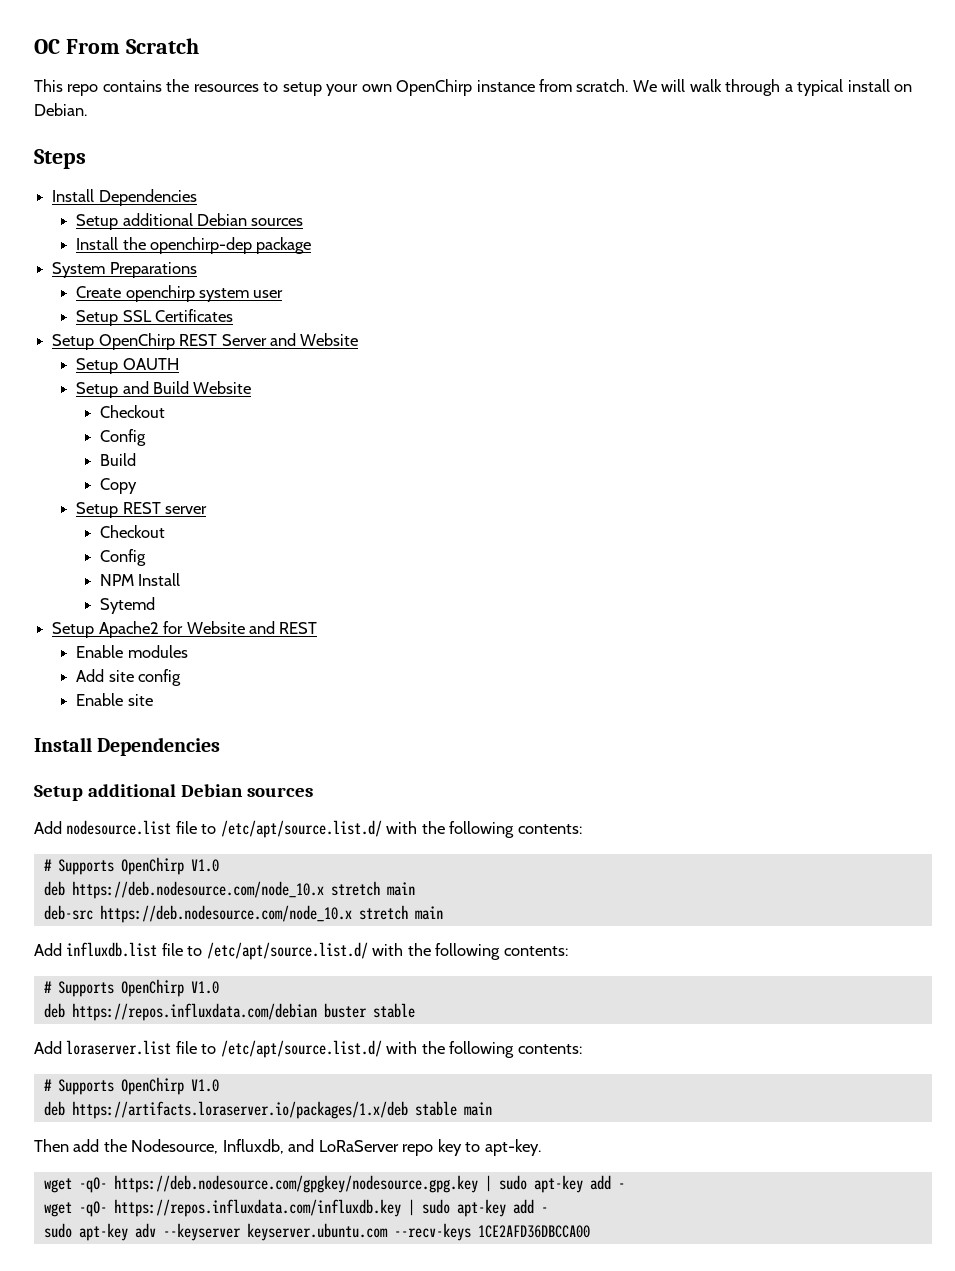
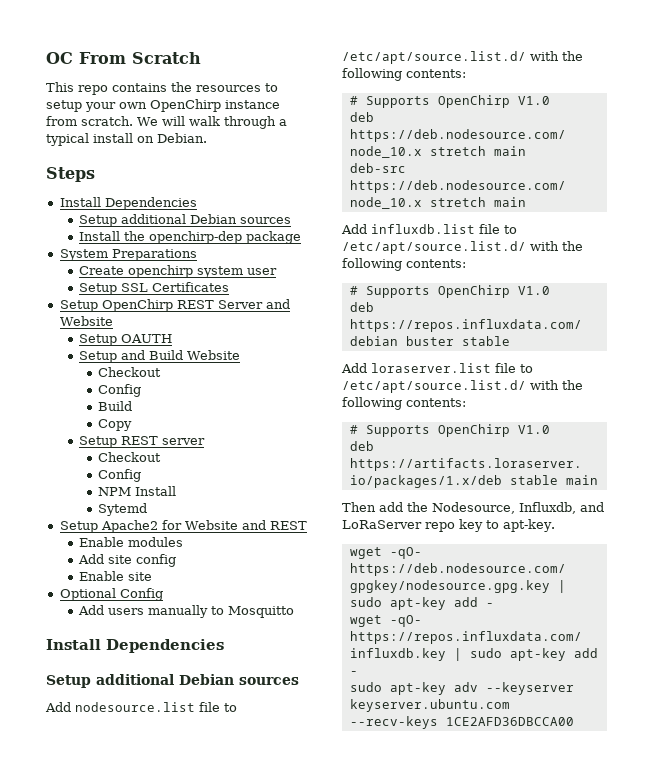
(153, 700) none -> [59,588,163,601] [77,605,294,618] // Optional Config // Add users manually to Mosquitto

